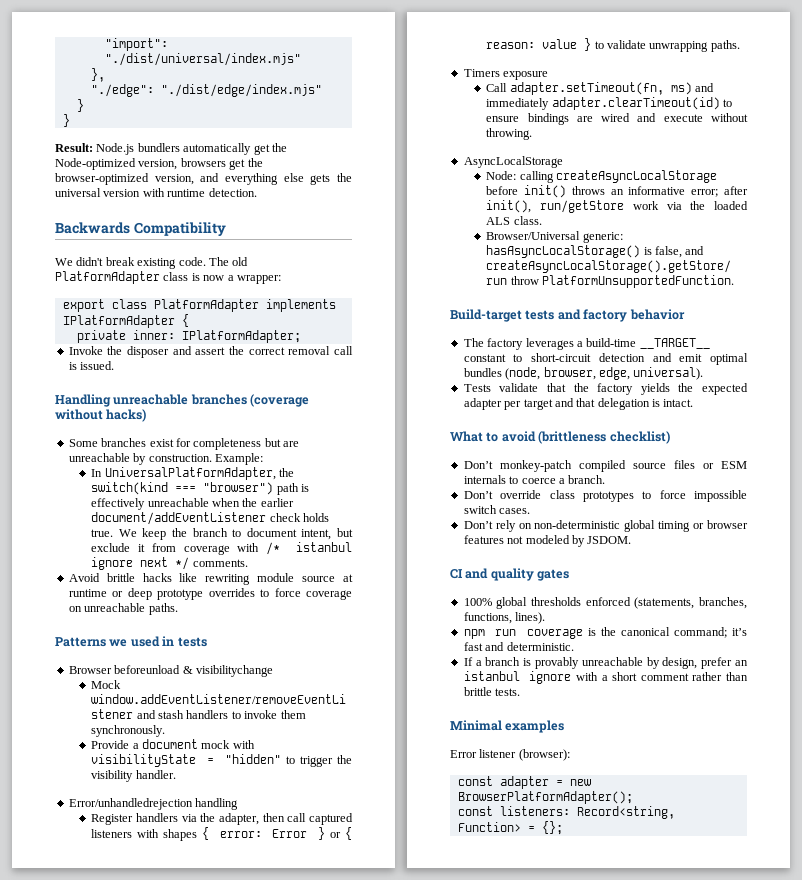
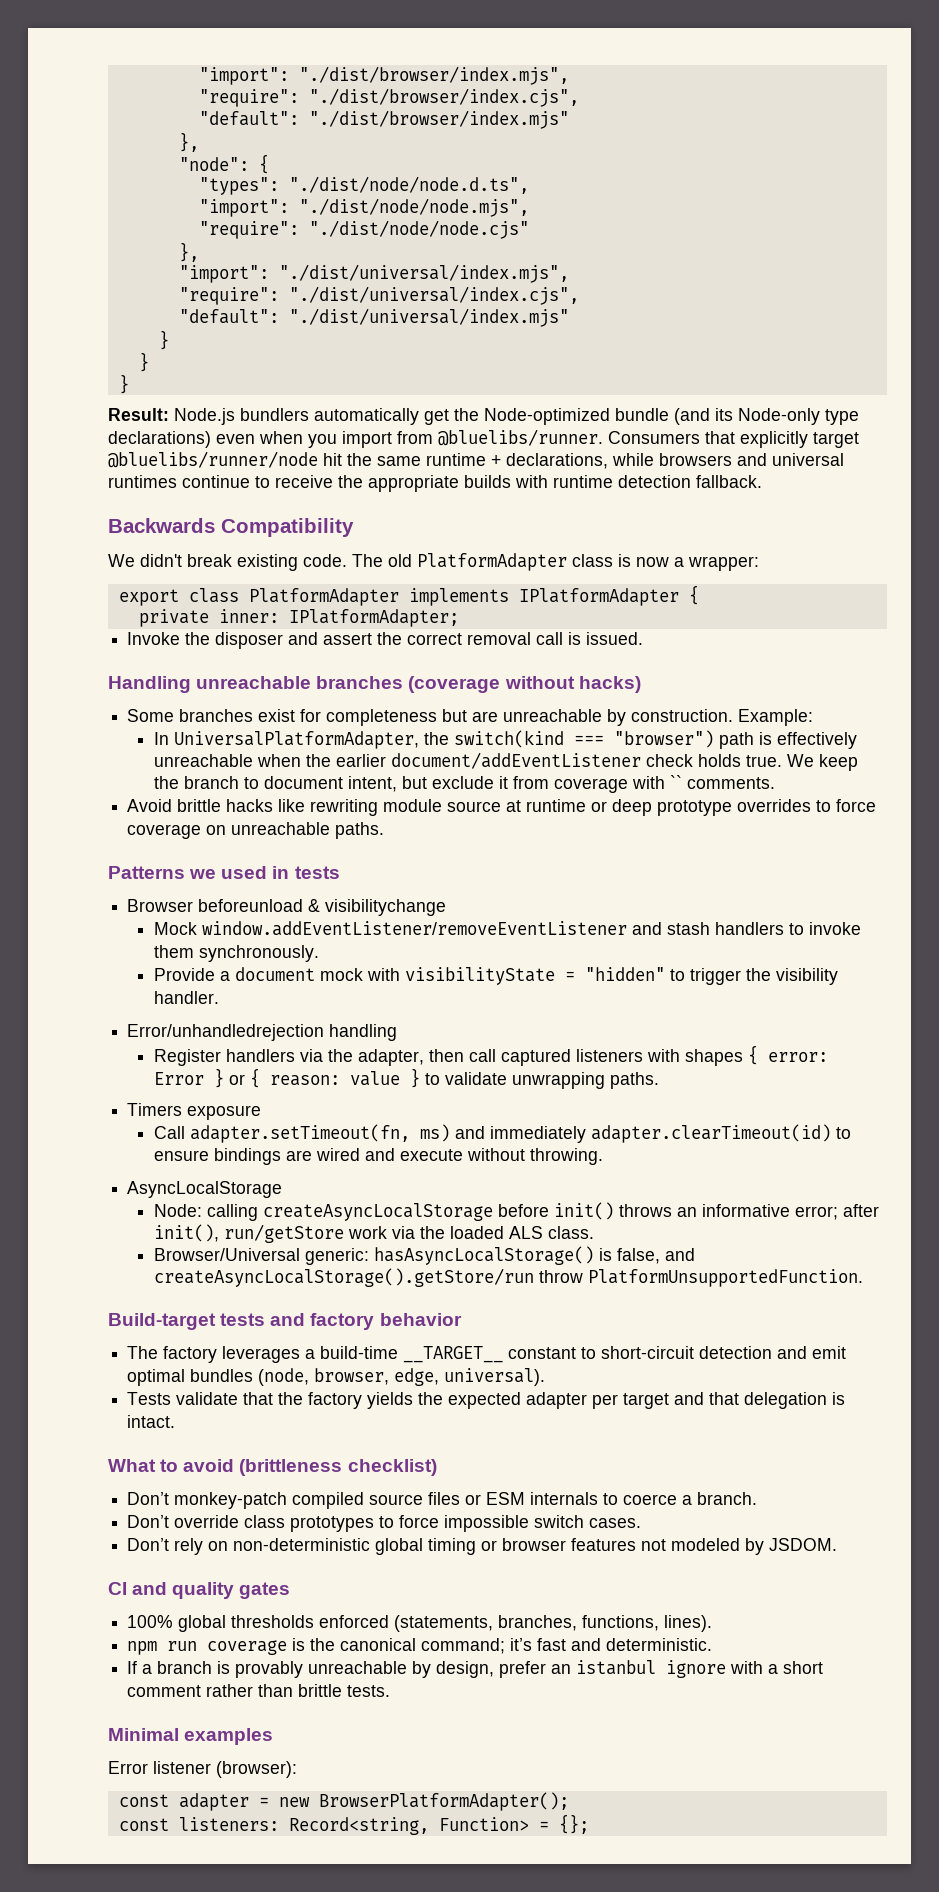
[104,38,168,51] [104,53,301,66] [90,68,105,82] [90,84,322,97] "import": "./dist/universal/index.mjs" // }, // "./edge": "./dist/edge/index.mjs" -> [198,66,569,85] [198,88,579,107] [198,110,569,129] [178,132,199,152] [178,154,269,174] [198,176,529,195] [198,198,529,217] [198,220,529,239] [178,242,199,262] [178,264,569,283] [178,286,579,305] [178,308,569,327] [158,330,169,350] "import": "./dist/browser/index.mjs", // "require": "./dist/browser/index.cjs", // "default": "./dist/browser/index.mjs" // }, // "node": { // "types": "./dist/node/node.d.ts", // "import": "./dist/node/node.mjs", // "require": "./dist/node/node.cjs" // }, // "import": "./dist/universal/index.mjs", // "require": "./dist/universal/index.cjs", // "default": "./dist/universal/index.mjs" // }
[138,158,263,170] [55,173,352,185] [55,188,257,197] version, browsers get the browser-optimized version, and everything else gets the universal version with runtime detection. -> [615,408,859,425] [108,429,859,448] [108,451,844,469] [108,475,762,492] bundle (and its Node-only type declarations) even when you import from @bluelibs/runner. Consumers that explicitly target @bluelibs/runner/node hit the same runtime + declarations, while browsers and universal runtimes continue to receive the appropriate builds with runtime detection fallback.
[265,542,352,555] [91,557,190,570] /* istanbul ignore next */ -> [670,775,683,789] ``

